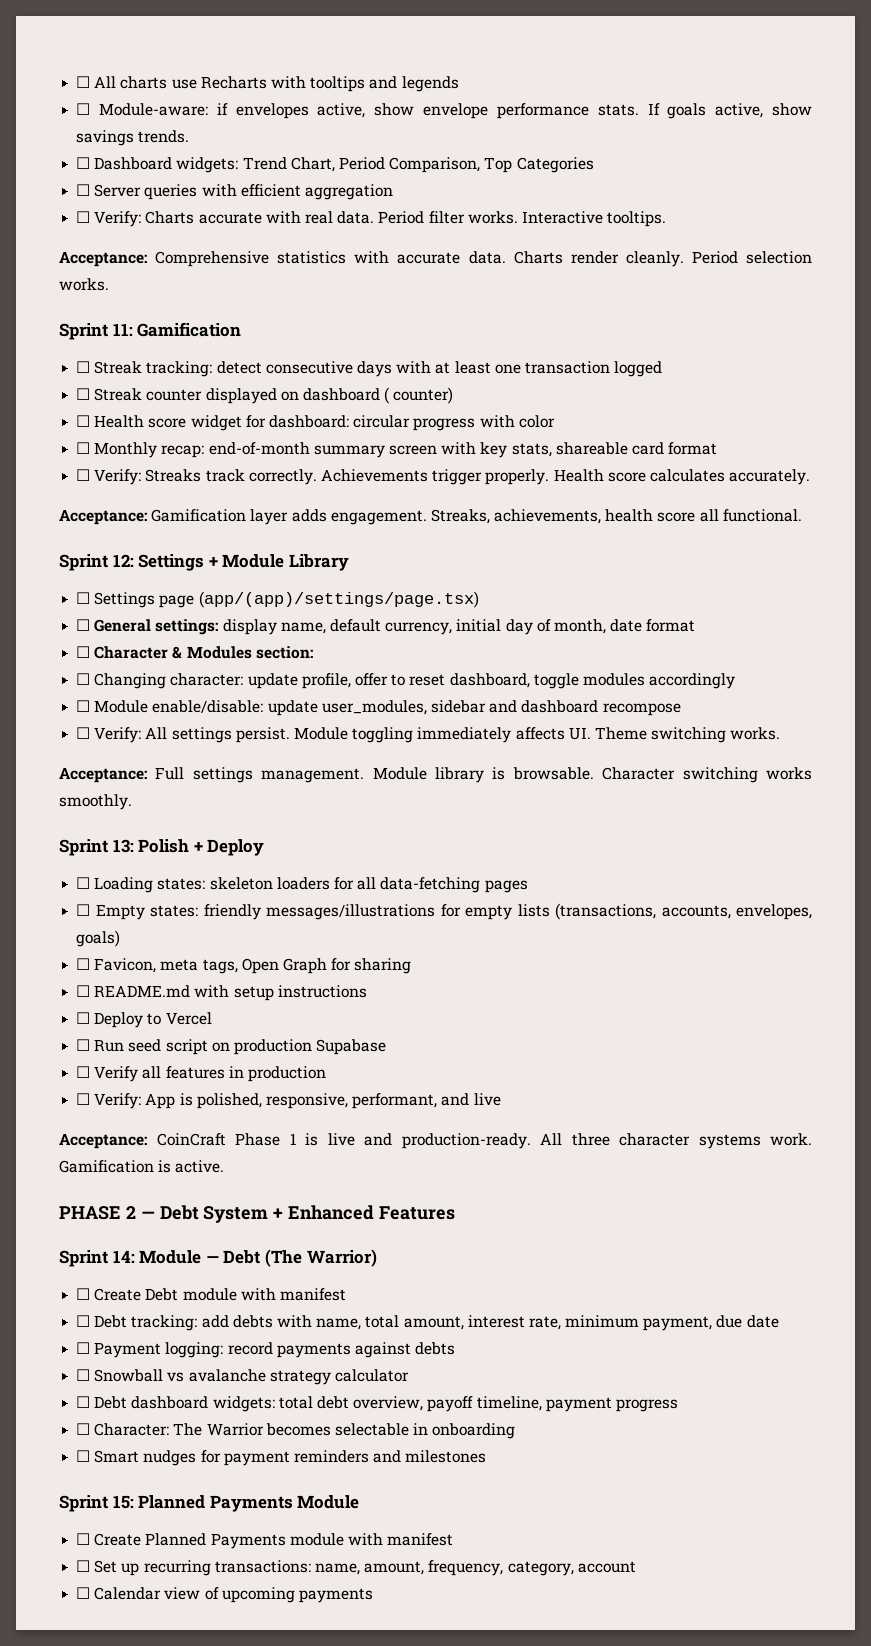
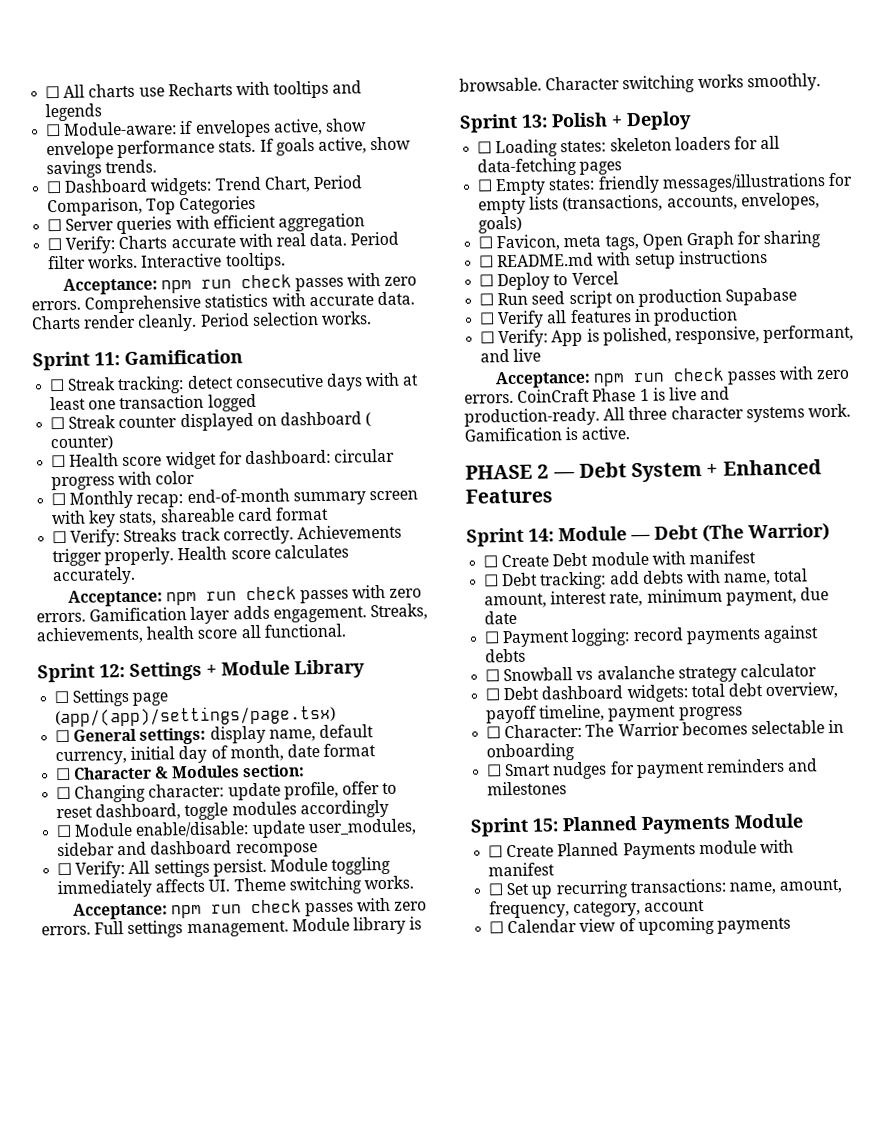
(147, 259) none -> [160,272,418,294] [31,300,81,311] npm run check passes with zero errors.
(147, 517) none -> [165,584,423,606] [36,612,86,623] npm run check passes with zero errors.
(147, 775) none -> [170,897,428,919] [41,925,91,936] npm run check passes with zero errors.
(147, 1141) none -> [592,366,851,387] [464,393,514,404] npm run check passes with zero errors.

